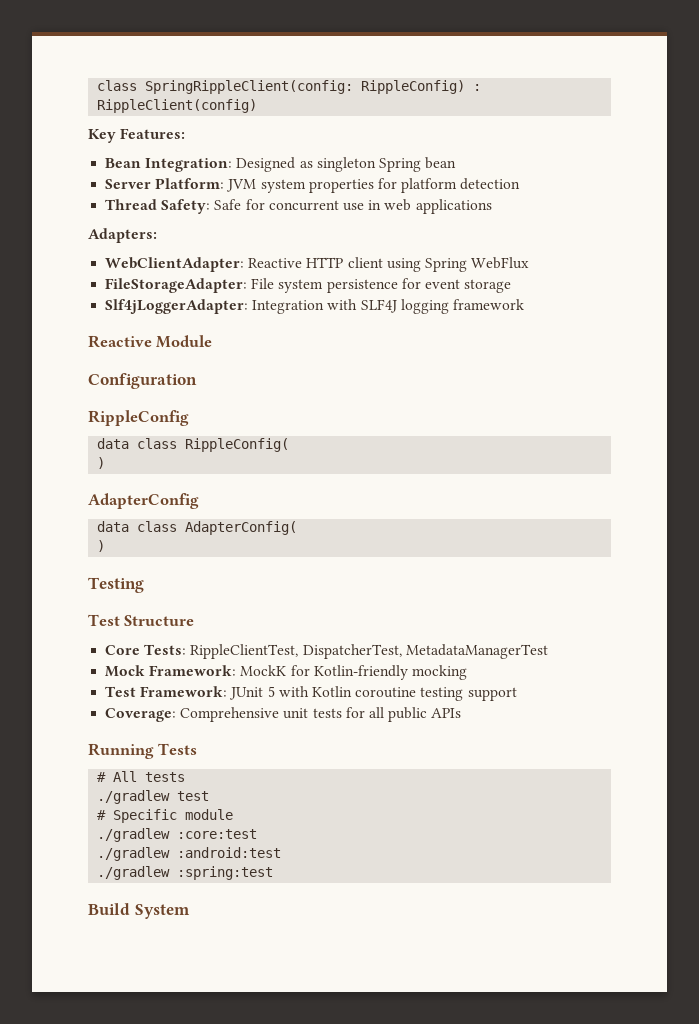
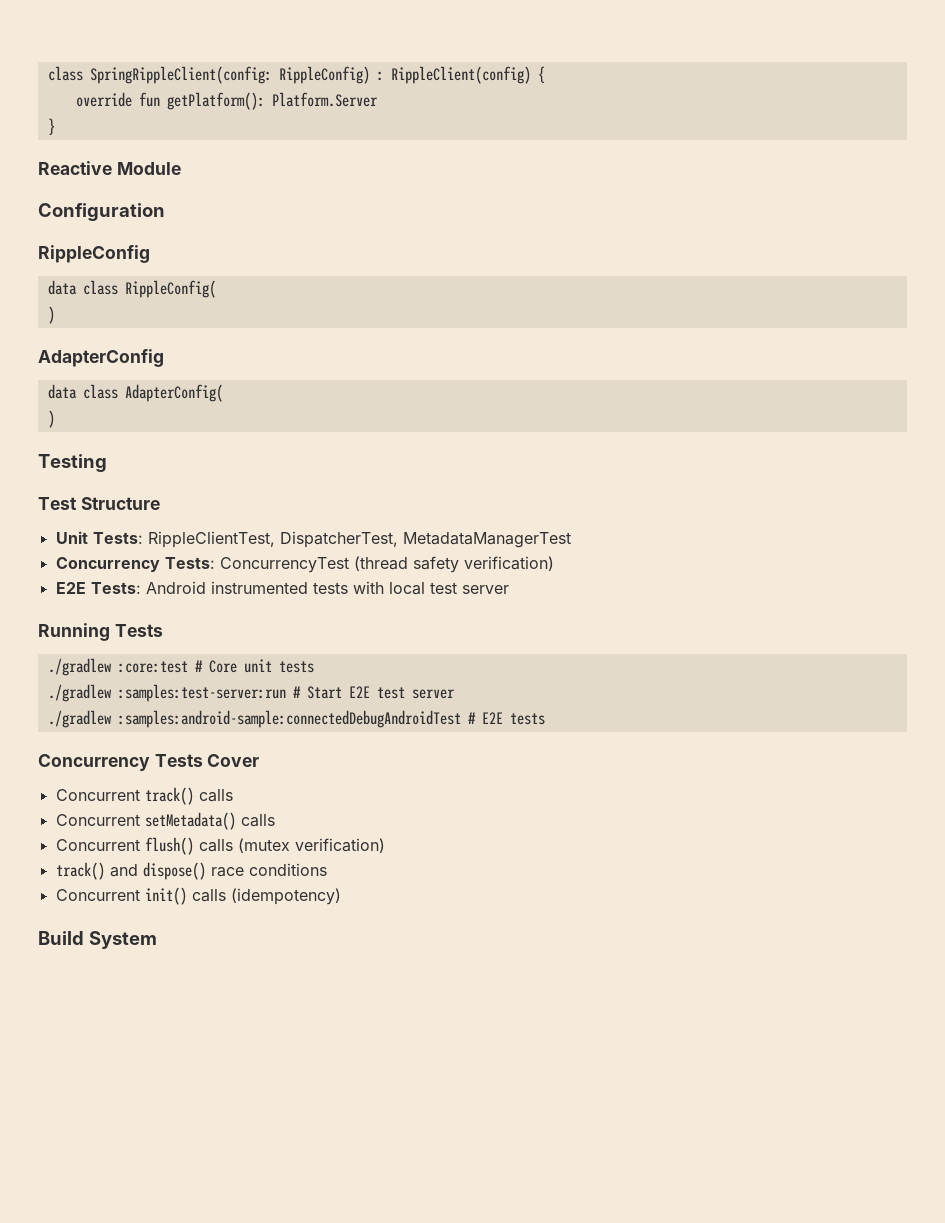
[88,128,186,143] [105,157,457,172] [105,178,521,193] [105,199,492,214] [88,228,157,243] [105,257,530,272] [105,278,512,293] [105,299,524,314] // Key Features: // Bean Integration: Designed as singleton Spring bean // Server Platform: JVM system properties for platform detection // Thread Safety: Safe for concurrent use in web applications // Adapters: // WebClientAdapter: Reactive HTTP client using Spring WebFlux // FileStorageAdapter: File system persistence for event storage // Slf4jLoggerAdapter: Integration with SLF4J logging framework -> [537,66,545,83] [75,92,378,110] [47,118,55,135] { // override fun getPlatform(): Platform.Server // }
[105,645,141,655] Core -> [55,531,88,544] Unit
[105,665,467,680] [105,686,517,701] [105,707,462,722] [88,743,198,759] [97,771,186,782] [97,790,210,804] [97,809,234,823] [97,828,258,842] [97,847,282,861] [97,866,274,880] Mock Framework: MockK for Kotlin-friendly mocking // Test Framework: JUnit 5 with Kotlin coroutine testing support // Coverage: Comprehensive unit tests for all public APIs // Running Tests // # All tests // ./gradlew test // # Specific module // ./gradlew :core:test // ./gradlew :android:test // ./gradlew :spring:test -> [55,556,554,573] [55,581,509,595] [38,623,163,641] [47,658,314,676] [47,684,455,702] [47,710,545,728] [38,754,260,771] [55,787,233,805] [55,812,275,830] [55,837,385,855] [55,862,327,880] [55,887,341,905] Concurrency Tests: ConcurrencyTest (thread safety verification) // E2E Tests: Android instrumented tests with local test server // Running Tests // ./gradlew :core:test # Core unit tests // ./gradlew :samples:test-server:run # Start E2E test server // ./gradlew :samples:android-sample:connectedDebugAndroidTest # E2E tests // Concurrency Tests Cover // Concurrent track() calls // Concurrent setMetadata() calls // Concurrent flush() calls (mutex verification) // track() and dispose() race conditions // Concurrent init() calls (idempotency)

